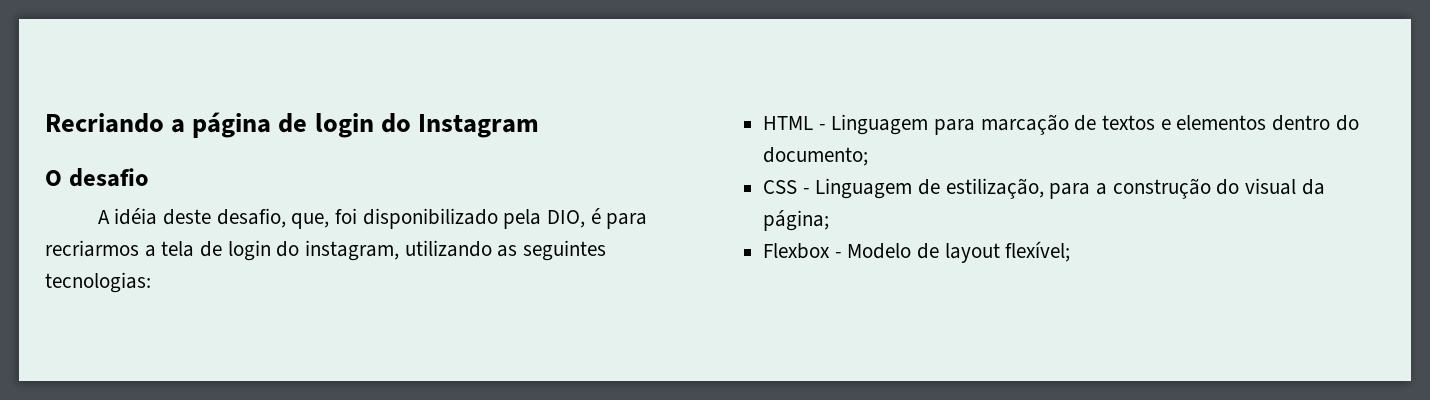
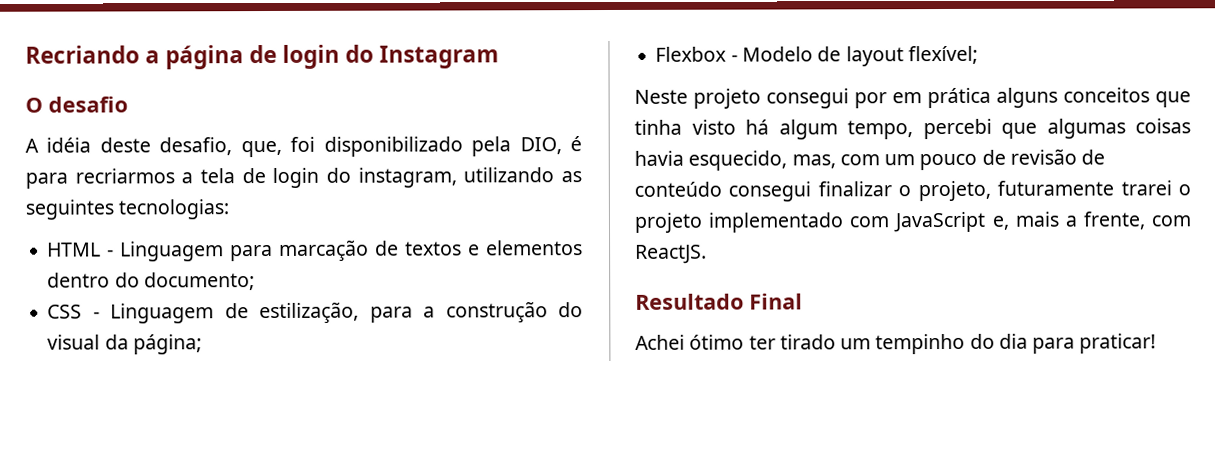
(1071, 251) none -> [634,87,1191,109] [634,118,1191,140] [634,148,1106,171] [634,180,1191,202] [634,211,1191,233] [635,244,707,264] [635,293,803,310] [635,333,1157,355] // Neste projeto consegui por em prática alguns conceitos que tinha visto há algum tempo, percebi que algumas coisas havia esquecido, mas, com um pouco de revisão de conteúdo consegui finalizar o projeto, futuramente trarei o projeto implementado com JavaScript e, mais a frente, com ReactJS. // Resultado Final // Achei ótimo ter tirado um tempinho do dia para praticar!

